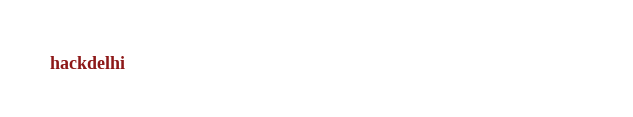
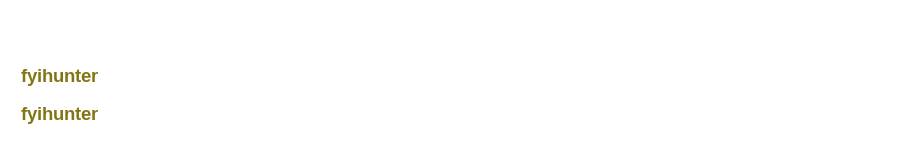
[50,56,125,69] hackdelhi -> [21,69,98,86] [21,107,98,124] fyihunter // fyihunter

